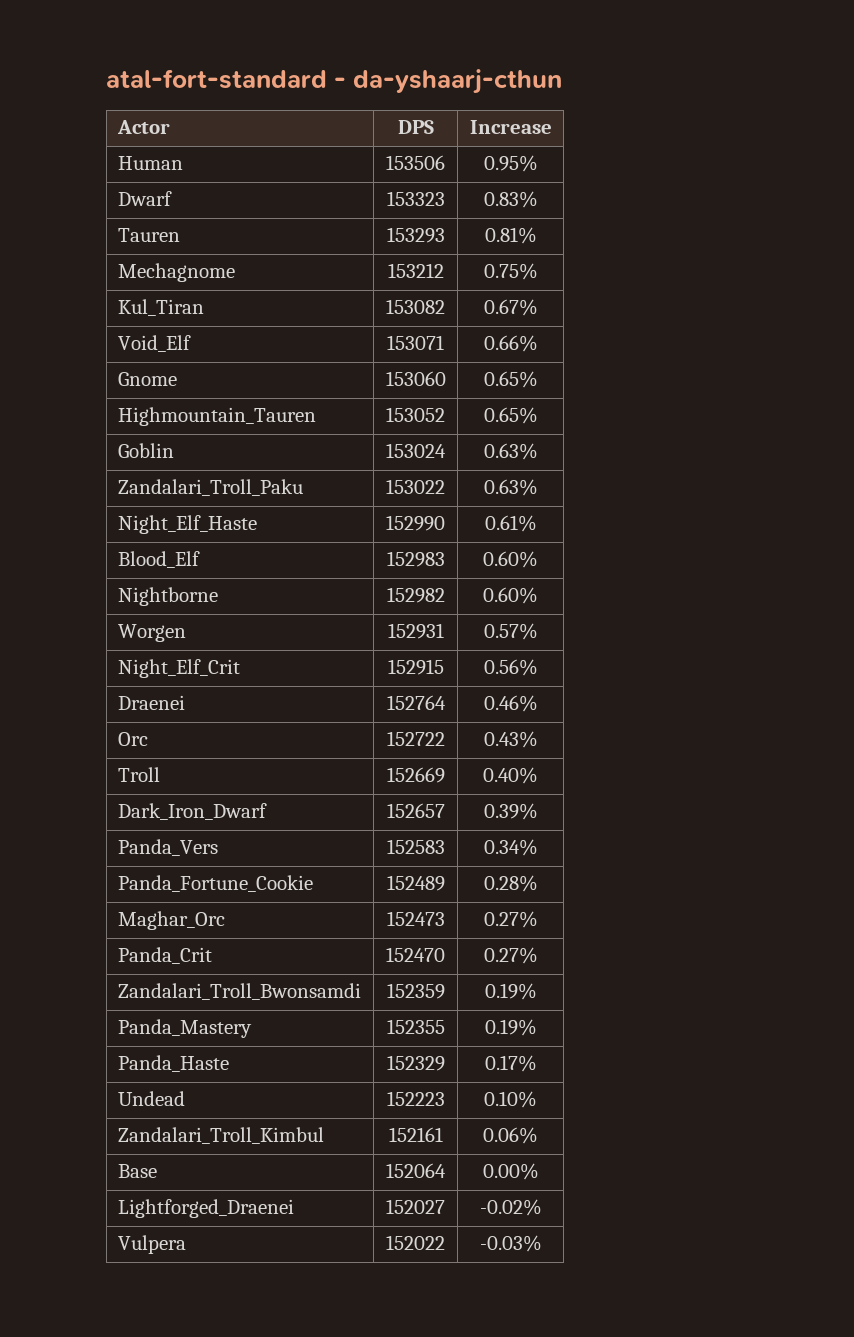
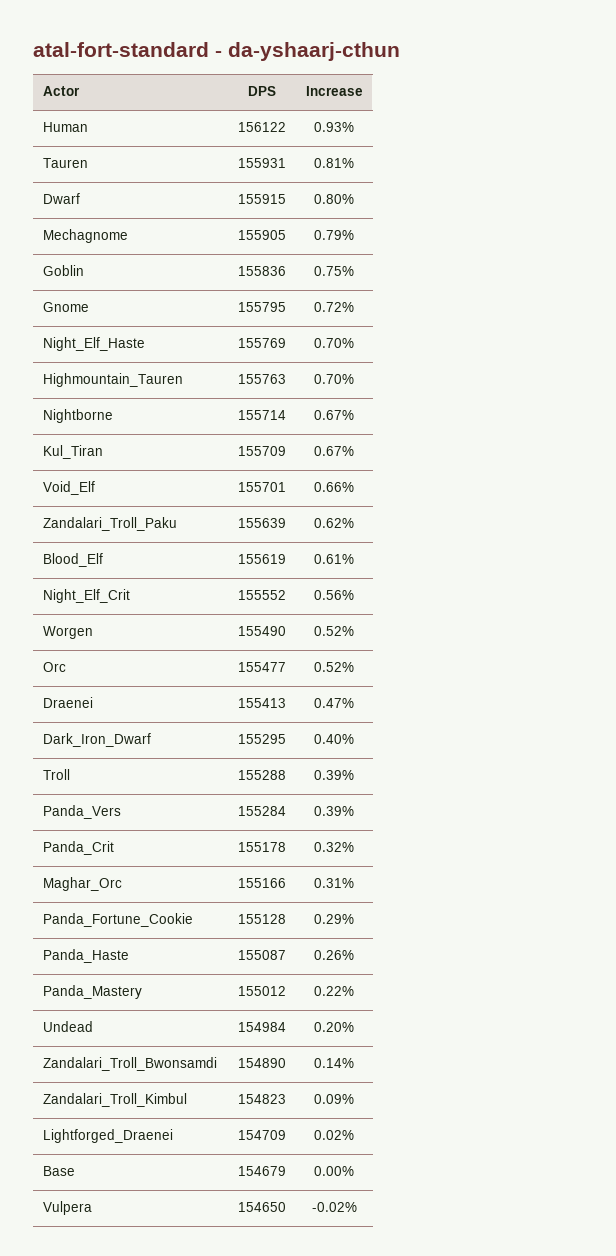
[386,155,445,170] [483,155,538,172] [117,191,172,206] [386,191,445,206] [483,191,538,208] [117,228,180,242] [386,227,445,243] [484,227,537,244] [117,263,235,282] [387,263,444,278] [483,263,538,280] 153506 | 0.95% // Dwarf | 153323 | 0.83% // Tauren | 153293 | 0.81% // Mechagnome | 153212 | 0.75% -> [237,122,286,132] [314,122,354,132] [42,158,88,168] [237,158,286,168] [314,158,354,168] [42,193,80,204] [237,194,286,204] [314,194,354,204] [42,229,128,243] [237,230,286,240] [314,230,354,240] [42,265,84,276] [237,266,286,276] [314,266,354,276] [42,302,89,312] [237,302,286,312] [314,302,354,312] [42,337,145,351] [237,338,286,348] [314,338,354,348] [42,373,183,387] [237,374,286,384] [314,374,354,384] [42,409,113,423] [237,410,286,420] [314,410,354,420] 156122 | 0.93% // Tauren | 155931 | 0.81% // Dwarf | 155915 | 0.80% // Mechagnome | 155905 | 0.79% // Goblin | 155836 | 0.75% // Gnome | 155795 | 0.72% // Night_Elf_Haste | 155769 | 0.70% // Highmountain_Tauren | 155763 | 0.70% // Nightborne | 155714 | 0.67%
[386,299,445,314] 153082 -> [237,446,286,456] 155709
[387,335,444,350] 153071 -> [237,482,286,492] 155701
[117,372,177,386] [385,371,446,386] [483,371,538,388] [117,407,316,426] [386,407,445,422] [483,407,538,424] [117,443,174,458] [386,443,446,458] [483,443,538,460] [117,479,303,496] [386,479,445,494] [483,479,538,496] [117,515,257,534] [386,515,445,531] [484,515,537,532] [117,551,200,568] [386,551,445,567] [483,551,538,568] [117,587,218,606] [386,587,445,603] [483,587,538,604] [117,624,186,642] [387,623,444,639] [483,623,538,640] [117,659,240,678] [387,659,444,675] [483,659,538,676] [117,695,185,710] [386,695,446,710] [483,695,538,712] [117,732,148,746] [386,731,445,746] [483,731,538,748] [117,767,160,782] [386,767,445,783] [483,767,538,784] [117,803,267,820] [386,803,445,818] [483,803,538,820] [117,839,218,856] [386,839,445,854] [483,839,538,856] [117,875,313,892] [386,875,445,891] [483,875,538,892] [117,911,225,930] [386,911,445,926] [483,911,538,928] [117,947,212,964] [386,947,445,962] [483,947,538,964] [117,983,361,1000] [386,983,445,999] [484,983,537,1000] [117,1019,252,1038] [386,1019,445,1034] [484,1019,537,1036] [117,1055,229,1072] [386,1055,445,1071] [484,1055,537,1072] [117,1091,185,1106] [386,1091,445,1106] [484,1091,537,1108] [117,1127,324,1144] [388,1127,443,1142] [483,1127,538,1144] Gnome | 153060 | 0.65% // Highmountain_Tauren | 153052 | 0.65% // Goblin | 153024 | 0.63% // Zandalari_Troll_Paku | 153022 | 0.63% // Night_Elf_Haste | 152990 | 0.61% // Blood_Elf | 152983 | 0.60% // Nightborne | 152982 | 0.60% // Worgen | 152931 | 0.57% // Night_Elf_Crit | 152915 | 0.56% // Draenei | 152764 | 0.46% // Orc | 152722 | 0.43% // Troll | 152669 | 0.40% // Dark_Iron_Dwarf | 152657 | 0.39% // Panda_Vers | 152583 | 0.34% // Panda_Fortune_Cookie | 152489 | 0.28% // Maghar_Orc | 152473 | 0.27% // Panda_Crit | 152470 | 0.27% // Zandalari_Troll_Bwonsamdi | 152359 | 0.19% // Panda_Mastery | 152355 | 0.19% // Panda_Haste | 152329 | 0.17% // Undead | 152223 | 0.10% // Zandalari_Troll_Kimbul | 152161 | 0.06% -> [42,517,177,531] [237,518,286,528] [314,518,354,528] [42,553,103,567] [237,554,286,564] [314,554,354,564] [42,589,130,603] [237,590,286,600] [314,590,354,600] [42,626,93,639] [237,626,286,636] [314,626,354,636] [42,662,66,672] [237,662,286,672] [314,662,354,672] [42,697,93,708] [237,698,286,708] [314,698,354,708] [42,733,151,747] [237,734,286,744] [314,734,354,744] [42,769,70,780] [237,770,286,780] [314,770,354,780] [42,805,121,819] [237,806,286,816] [314,806,354,816] [42,841,114,855] [237,842,286,852] [314,842,354,852] [42,877,122,891] [237,878,286,888] [314,878,354,888] [42,913,193,927] [237,914,286,924] [314,914,354,924] [42,949,129,963] [237,950,286,960] [314,950,354,960] [42,985,142,999] [237,986,286,996] [314,986,354,996] [42,1021,93,1032] [237,1022,286,1032] [314,1022,354,1032] [42,1057,217,1071] [237,1058,286,1068] [314,1058,354,1068] [42,1093,187,1107] [237,1094,286,1104] [314,1094,354,1104] [42,1129,173,1143] [237,1130,286,1140] [314,1130,354,1140] Zandalari_Troll_Paku | 155639 | 0.62% // Blood_Elf | 155619 | 0.61% // Night_Elf_Crit | 155552 | 0.56% // Worgen | 155490 | 0.52% // Orc | 155477 | 0.52% // Draenei | 155413 | 0.47% // Dark_Iron_Dwarf | 155295 | 0.40% // Troll | 155288 | 0.39% // Panda_Vers | 155284 | 0.39% // Panda_Crit | 155178 | 0.32% // Maghar_Orc | 155166 | 0.31% // Panda_Fortune_Cookie | 155128 | 0.29% // Panda_Haste | 155087 | 0.26% // Panda_Mastery | 155012 | 0.22% // Undead | 154984 | 0.20% // Zandalari_Troll_Bwonsamdi | 154890 | 0.14% // Zandalari_Troll_Kimbul | 154823 | 0.09% // Lightforged_Draenei | 154709 | 0.02%
[386,1163,446,1178] 152064 -> [237,1166,286,1176] 154679
[117,1199,294,1218] [386,1199,445,1214] Lightforged_Draenei | 152027 -> [42,1201,92,1215] [237,1202,286,1212] Vulpera | 154650
[117,1235,186,1254] [386,1235,445,1250] [479,1235,542,1252] // Vulpera | 152022 | -0.03% -> (357, 1207) none

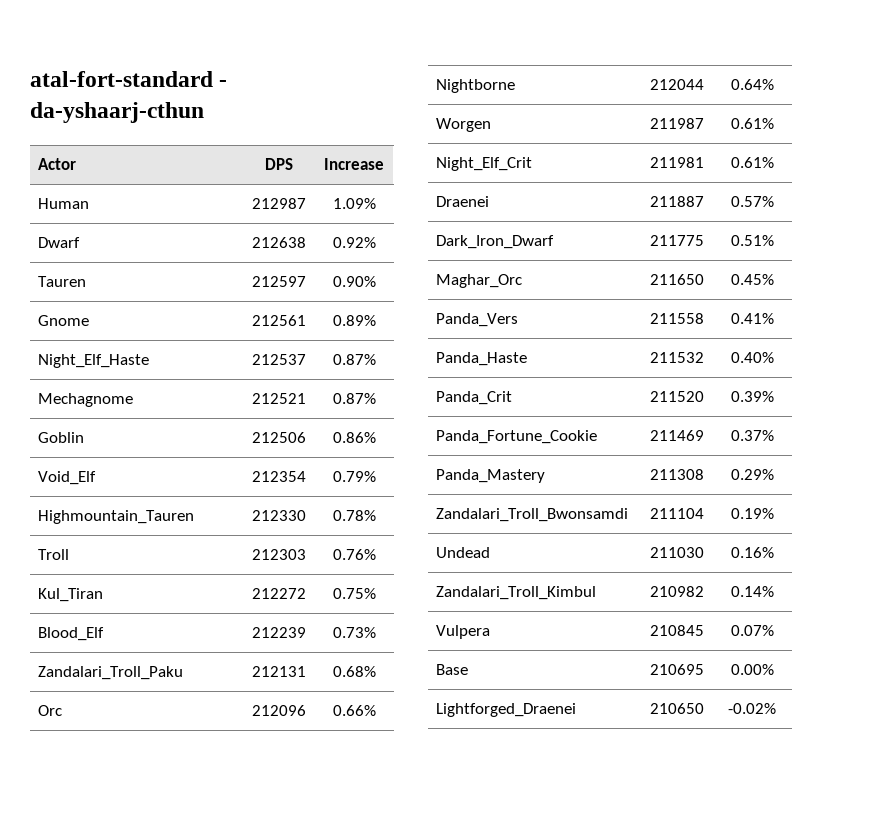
[237,122,286,132] [314,122,354,132] [42,158,88,168] [237,158,286,168] [314,158,354,168] [42,193,80,204] [237,194,286,204] [314,194,354,204] [42,229,128,243] [237,230,286,240] [314,230,354,240] [42,265,84,276] [237,266,286,276] [314,266,354,276] [42,302,89,312] [237,302,286,312] [314,302,354,312] [42,337,145,351] [237,338,286,348] [314,338,354,348] [42,373,183,387] [237,374,286,384] [314,374,354,384] [42,409,113,423] [237,410,286,420] [314,410,354,420] [42,445,103,459] [237,446,286,456] [314,446,354,456] [42,481,95,495] [237,482,286,492] [314,482,354,492] [42,517,177,531] [237,518,286,528] [314,518,354,528] [42,553,103,567] [237,554,286,564] [314,554,354,564] [42,589,130,603] [237,590,286,600] [314,590,354,600] [42,626,93,639] [237,626,286,636] [314,626,354,636] [42,662,66,672] [237,662,286,672] [314,662,354,672] 156122 | 0.93% // Tauren | 155931 | 0.81% // Dwarf | 155915 | 0.80% // Mechagnome | 155905 | 0.79% // Goblin | 155836 | 0.75% // Gnome | 155795 | 0.72% // Night_Elf_Haste | 155769 | 0.70% // Highmountain_Tauren | 155763 | 0.70% // Nightborne | 155714 | 0.67% // Kul_Tiran | 155709 | 0.67% // Void_Elf | 155701 | 0.66% // Zandalari_Troll_Paku | 155639 | 0.62% // Blood_Elf | 155619 | 0.61% // Night_Elf_Crit | 155552 | 0.56% // Worgen | 155490 | 0.52% // Orc | 155477 | 0.52% -> [251,198,306,209] [332,198,376,209] [37,237,80,248] [251,237,306,248] [332,237,376,248] [37,276,86,287] [251,276,306,287] [332,276,376,287] [37,315,89,326] [251,315,306,326] [332,315,376,326] [37,354,149,368] [251,354,306,365] [332,354,376,365] [37,393,133,407] [251,393,306,404] [332,393,376,404] [37,432,84,443] [251,432,306,443] [332,432,376,443] [37,471,96,485] [251,471,306,482] [332,471,376,482] [37,510,194,524] [251,510,306,521] [332,510,376,521] [37,549,69,560] [251,549,306,560] [332,549,376,560] [37,588,103,602] [251,588,306,599] [332,588,376,599] [37,627,104,641] [251,627,306,638] [332,627,376,638] [37,666,183,680] [251,666,306,677] [332,666,376,677] [37,705,62,716] [251,705,306,716] [332,705,376,716] [435,79,515,93] [649,79,704,90] [730,79,774,90] [435,118,491,132] [649,118,704,129] [730,118,774,129] [435,157,532,171] [649,157,704,168] [730,157,774,168] 212987 | 1.09% // Dwarf | 212638 | 0.92% // Tauren | 212597 | 0.90% // Gnome | 212561 | 0.89% // Night_Elf_Haste | 212537 | 0.87% // Mechagnome | 212521 | 0.87% // Goblin | 212506 | 0.86% // Void_Elf | 212354 | 0.79% // Highmountain_Tauren | 212330 | 0.78% // Troll | 212303 | 0.76% // Kul_Tiran | 212272 | 0.75% // Blood_Elf | 212239 | 0.73% // Zandalari_Troll_Paku | 212131 | 0.68% // Orc | 212096 | 0.66% // Nightborne | 212044 | 0.64% // Worgen | 211987 | 0.61% // Night_Elf_Crit | 211981 | 0.61%
[237,698,286,708] [314,698,354,708] 155413 | 0.47% -> [649,196,704,207] [730,196,774,207] 211887 | 0.57%
[237,734,286,744] 155295 -> [649,235,704,246] [730,235,774,246] [435,274,522,288] [649,274,704,285] [730,274,774,285] [435,313,518,327] [649,313,704,324] [730,313,774,324] [435,352,527,366] [649,352,704,363] 211775 | 0.51% // Maghar_Orc | 211650 | 0.45% // Panda_Vers | 211558 | 0.41% // Panda_Haste | 211532
[42,769,70,780] [237,770,286,780] [314,770,354,780] [42,805,121,819] [237,806,286,816] [314,806,354,816] [42,841,114,855] [237,842,286,852] [314,842,354,852] [42,877,122,891] [237,878,286,888] [314,878,354,888] [42,913,193,927] [237,914,286,924] [314,914,354,924] [42,949,129,963] [237,950,286,960] [314,950,354,960] [42,985,142,999] [237,986,286,996] [314,986,354,996] [42,1021,93,1032] [237,1022,286,1032] [314,1022,354,1032] [42,1057,217,1071] [237,1058,286,1068] [314,1058,354,1068] [42,1093,187,1107] [237,1094,286,1104] [314,1094,354,1104] [42,1129,173,1143] [237,1130,286,1140] [314,1130,354,1140] [42,1166,75,1176] [237,1166,286,1176] [314,1166,354,1176] [42,1201,92,1215] [237,1202,286,1212] Troll | 155288 | 0.39% // Panda_Vers | 155284 | 0.39% // Panda_Crit | 155178 | 0.32% // Maghar_Orc | 155166 | 0.31% // Panda_Fortune_Cookie | 155128 | 0.29% // Panda_Haste | 155087 | 0.26% // Panda_Mastery | 155012 | 0.22% // Undead | 154984 | 0.20% // Zandalari_Troll_Bwonsamdi | 154890 | 0.14% // Zandalari_Troll_Kimbul | 154823 | 0.09% // Lightforged_Draenei | 154709 | 0.02% // Base | 154679 | 0.00% // Vulpera | 154650 -> [435,391,512,405] [649,391,704,402] [730,391,774,402] [435,430,597,444] [649,430,704,441] [730,430,774,441] [435,469,545,483] [649,469,704,480] [730,469,774,480] [435,508,628,522] [649,508,704,519] [730,508,774,519] [435,547,490,558] [649,547,704,558] [730,547,774,558] [435,586,596,600] [649,586,704,597] [730,586,774,597] [435,625,490,639] [649,625,704,636] [730,625,774,636] [435,664,468,675] [649,664,704,675] [730,664,774,675] [435,703,576,717] [649,703,704,714] Panda_Crit | 211520 | 0.39% // Panda_Fortune_Cookie | 211469 | 0.37% // Panda_Mastery | 211308 | 0.29% // Zandalari_Troll_Bwonsamdi | 211104 | 0.19% // Undead | 211030 | 0.16% // Zandalari_Troll_Kimbul | 210982 | 0.14% // Vulpera | 210845 | 0.07% // Base | 210695 | 0.00% // Lightforged_Draenei | 210650

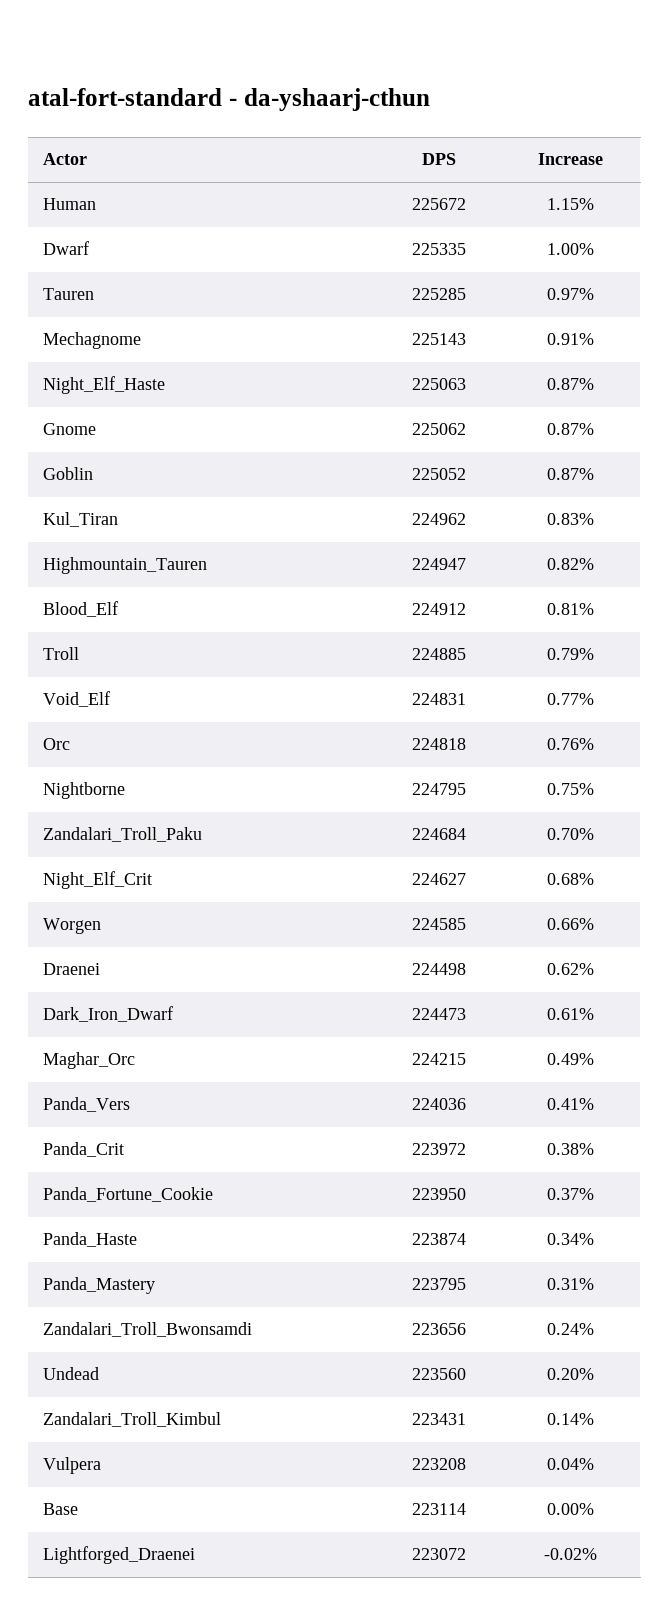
[251,198,306,209] [332,198,376,209] 212987 | 1.09% -> [412,198,466,210] [547,198,594,210] 225672 | 1.15%
[251,237,306,248] [332,237,376,248] 212638 | 0.92% -> [412,243,466,255] [547,243,594,255] 225335 | 1.00%
[251,276,306,287] [332,276,376,287] [37,315,89,326] [251,315,306,326] [332,315,376,326] [37,354,149,368] [251,354,306,365] [332,354,376,365] [37,393,133,407] [251,393,306,404] [332,393,376,404] [37,432,84,443] [251,432,306,443] [332,432,376,443] [37,471,96,485] [251,471,306,482] [332,471,376,482] [37,510,194,524] [251,510,306,521] [332,510,376,521] [37,549,69,560] [251,549,306,560] 212597 | 0.90% // Gnome | 212561 | 0.89% // Night_Elf_Haste | 212537 | 0.87% // Mechagnome | 212521 | 0.87% // Goblin | 212506 | 0.86% // Void_Elf | 212354 | 0.79% // Highmountain_Tauren | 212330 | 0.78% // Troll | 212303 -> [412,288,466,300] [547,288,594,300] [42,332,141,349] [412,333,466,345] [547,333,594,345] [42,376,165,394] [412,378,466,390] [547,378,594,390] [42,423,96,435] [412,423,466,435] [547,423,594,435] [42,467,93,480] [412,468,466,480] [547,468,594,480] [42,512,118,527] [412,513,466,525] [547,513,594,525] [42,557,207,574] [412,558,466,570] [547,558,594,570] [42,601,118,617] [412,603,466,615] [547,603,594,615] [42,647,79,660] [412,648,466,660] [547,648,594,660] [42,691,110,707] [412,693,466,705] [547,693,594,705] [42,738,70,750] [412,738,466,750] 225285 | 0.97% // Mechagnome | 225143 | 0.91% // Night_Elf_Haste | 225063 | 0.87% // Gnome | 225062 | 0.87% // Goblin | 225052 | 0.87% // Kul_Tiran | 224962 | 0.83% // Highmountain_Tauren | 224947 | 0.82% // Blood_Elf | 224912 | 0.81% // Troll | 224885 | 0.79% // Void_Elf | 224831 | 0.77% // Orc | 224818
[37,588,103,602] [251,588,306,599] Kul_Tiran | 212272 -> [42,782,125,799] [412,783,466,795] Nightborne | 224795
[37,627,104,641] [251,627,306,638] [332,627,376,638] [37,666,183,680] [251,666,306,677] Blood_Elf | 212239 | 0.73% // Zandalari_Troll_Paku | 212131 -> [42,827,202,842] [412,828,466,840] [547,828,594,840] [42,871,152,889] [412,873,466,885] Zandalari_Troll_Paku | 224684 | 0.70% // Night_Elf_Crit | 224627
[37,705,62,716] [251,705,306,716] Orc | 212096 -> [42,918,101,934] [412,918,466,930] Worgen | 224585
[435,79,515,93] [649,79,704,90] [730,79,774,90] [435,118,491,132] [649,118,704,129] [730,118,774,129] [435,157,532,171] [649,157,704,168] [730,157,774,168] [435,196,489,207] [649,196,704,207] [730,196,774,207] [435,235,554,249] [649,235,704,246] [730,235,774,246] Nightborne | 212044 | 0.64% // Worgen | 211987 | 0.61% // Night_Elf_Crit | 211981 | 0.61% // Draenei | 211887 | 0.57% // Dark_Iron_Dwarf | 211775 | 0.51% -> [42,963,100,975] [412,963,466,975] [547,963,594,975] [42,1006,173,1022] [412,1008,466,1020] [547,1008,594,1020] Draenei | 224498 | 0.62% // Dark_Iron_Dwarf | 224473 | 0.61%
[649,274,704,285] [730,274,774,285] 211650 | 0.45% -> [412,1053,466,1065] [547,1053,594,1065] 224215 | 0.49%
[649,313,704,324] 211558 -> [412,1098,466,1110] 224036
[435,352,527,366] [649,352,704,363] [730,352,774,363] // Panda_Haste | 211532 | 0.40% -> (594, 1104) none
[649,391,704,402] [730,391,774,402] 211520 | 0.39% -> [412,1143,466,1155] [547,1143,594,1155] 223972 | 0.38%
[649,430,704,441] 211469 -> [412,1188,466,1200] 223950
(774, 435) none -> [42,1232,137,1247] [412,1233,466,1245] [547,1233,594,1245] // Panda_Haste | 223874 | 0.34%
[649,469,704,480] [730,469,774,480] 211308 | 0.29% -> [412,1278,466,1290] [547,1278,594,1290] 223795 | 0.31%
[649,508,704,519] [730,508,774,519] 211104 | 0.19% -> [412,1323,466,1335] [547,1323,594,1335] 223656 | 0.24%
[649,547,704,558] [730,547,774,558] 211030 | 0.16% -> [412,1368,466,1380] [547,1368,594,1380] 223560 | 0.20%
[649,586,704,597] 210982 -> [412,1413,466,1425] 223431
[649,625,704,636] [730,625,774,636] 210845 | 0.07% -> [412,1458,466,1470] [547,1458,594,1470] 223208 | 0.04%
[649,664,704,675] 210695 -> [412,1503,466,1515] 223114
[649,703,704,714] 210650 -> [412,1548,466,1560] 223072

